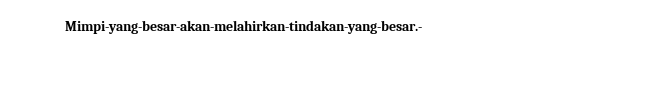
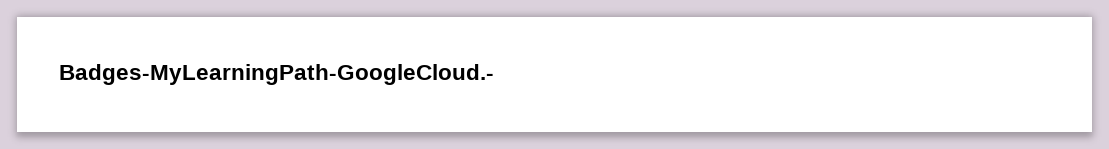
[65,20,422,34] Mimpi-yang-besar-akan-melahirkan-tindakan-yang-besar.- -> [59,64,494,85] Badges-MyLearningPath-GoogleCloud.-

